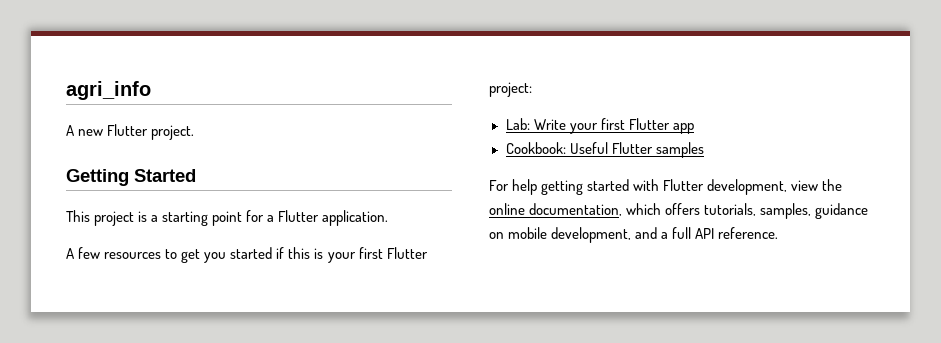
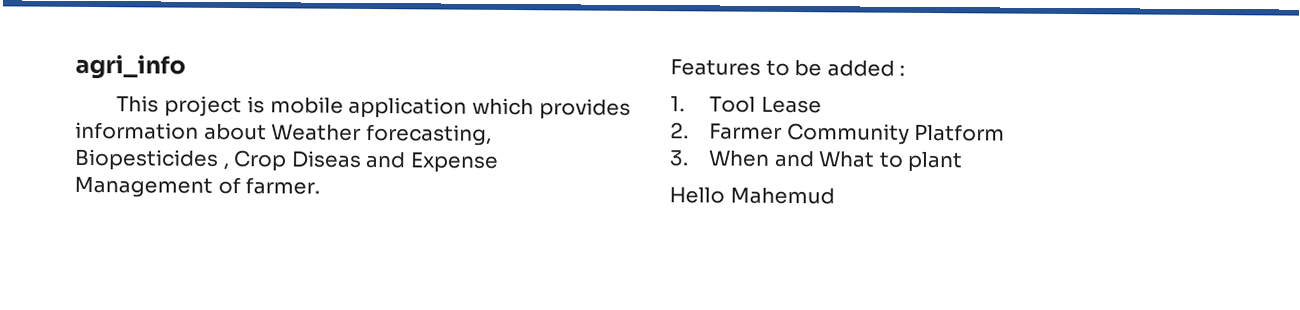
[66,124,195,140] [66,169,196,186] [66,210,389,226] [66,247,428,263] [489,82,532,97] [505,118,694,134] [505,142,704,158] [489,179,843,195] [489,203,869,219] [489,227,779,243] A new Flutter project. // Getting Started // This project is a starting point for a Flutter application. // A few resources to get you started if this is your first Flutter project: // Lab: Write your first Flutter app // Cookbook: Useful Flutter samples // For help getting started with Flutter development, view the online documentation, which offers tutorials, samples, guidance on mobile development, and a full API reference. -> [115,95,631,120] [75,121,492,146] [74,148,499,173] [74,176,321,198] [670,59,906,77] [670,96,822,114] [670,122,1006,145] [669,150,964,173] [669,187,835,205] This project is mobile application which provides information about Weather forecasting, Biopesticides , Crop Diseas and Expense Management of farmer. // Features to be added : // 1. Tool Lease // 2. Farmer Community Platform // 3. When and What to plant // Hello Mahemud

